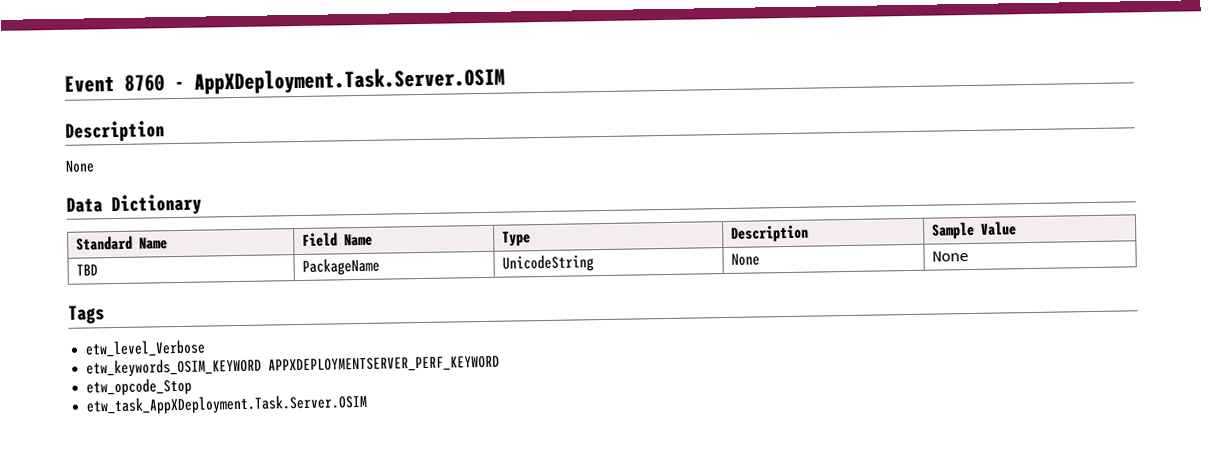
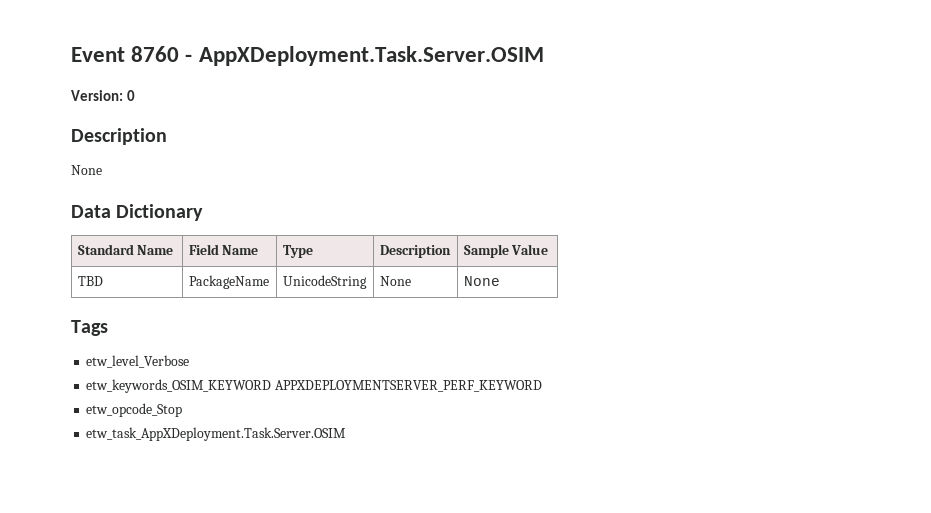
(505, 80) none -> [71,90,135,101] // Version: 0

